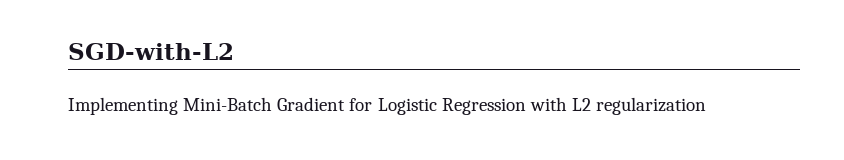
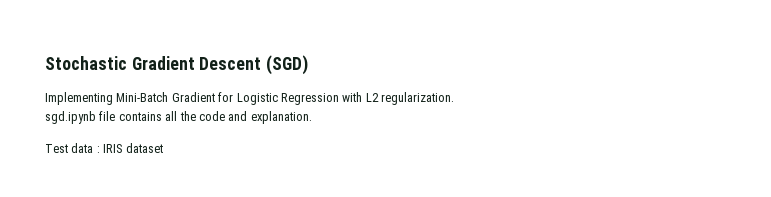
[68,43,234,60] SGD-with-L2 -> [45,55,309,75] Stochastic Gradient Descent (SGD)
[596,97,707,115] regularization -> [381,92,454,105] [45,111,312,124] [45,143,163,153] regularization. // sgd.ipynb file contains all the code and explanation. // Test data : IRIS dataset

